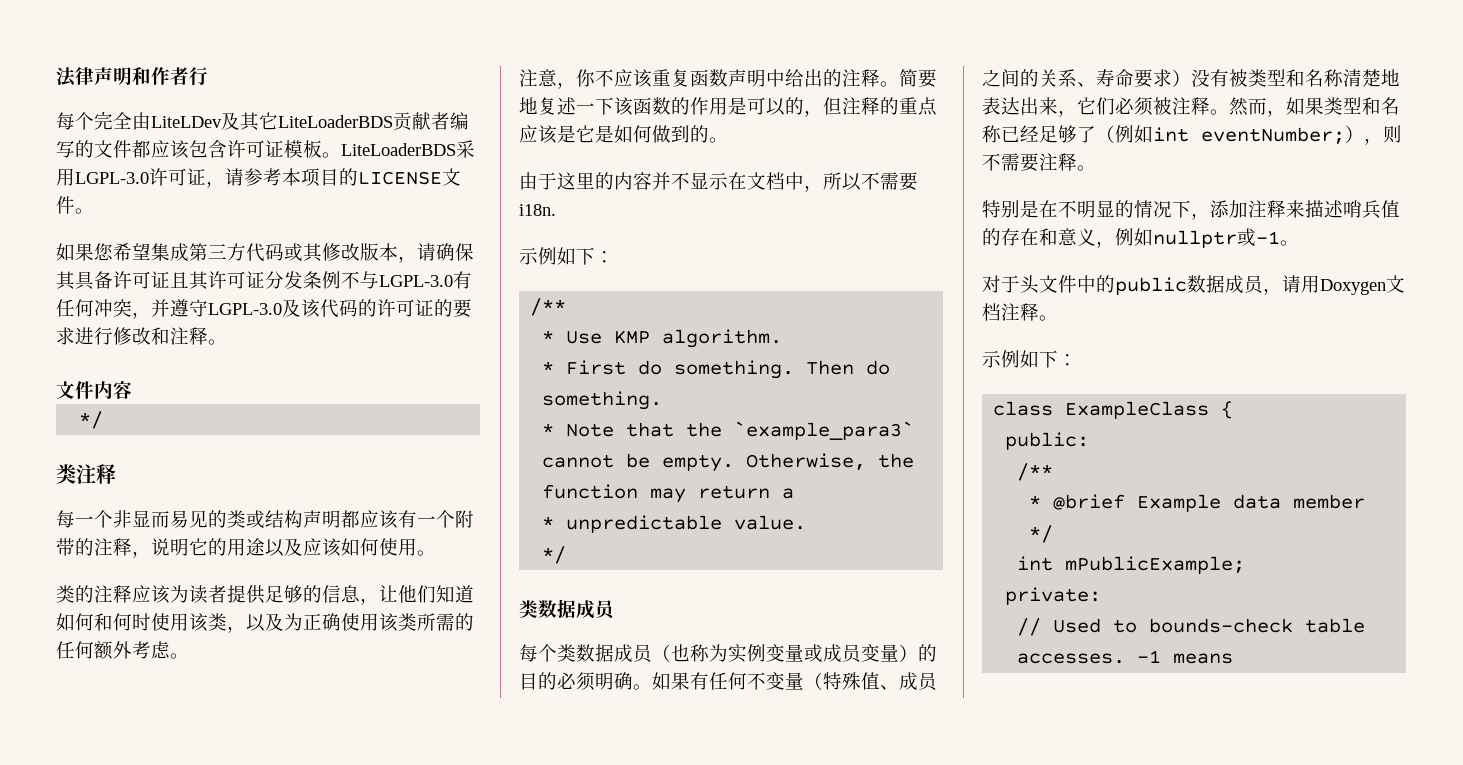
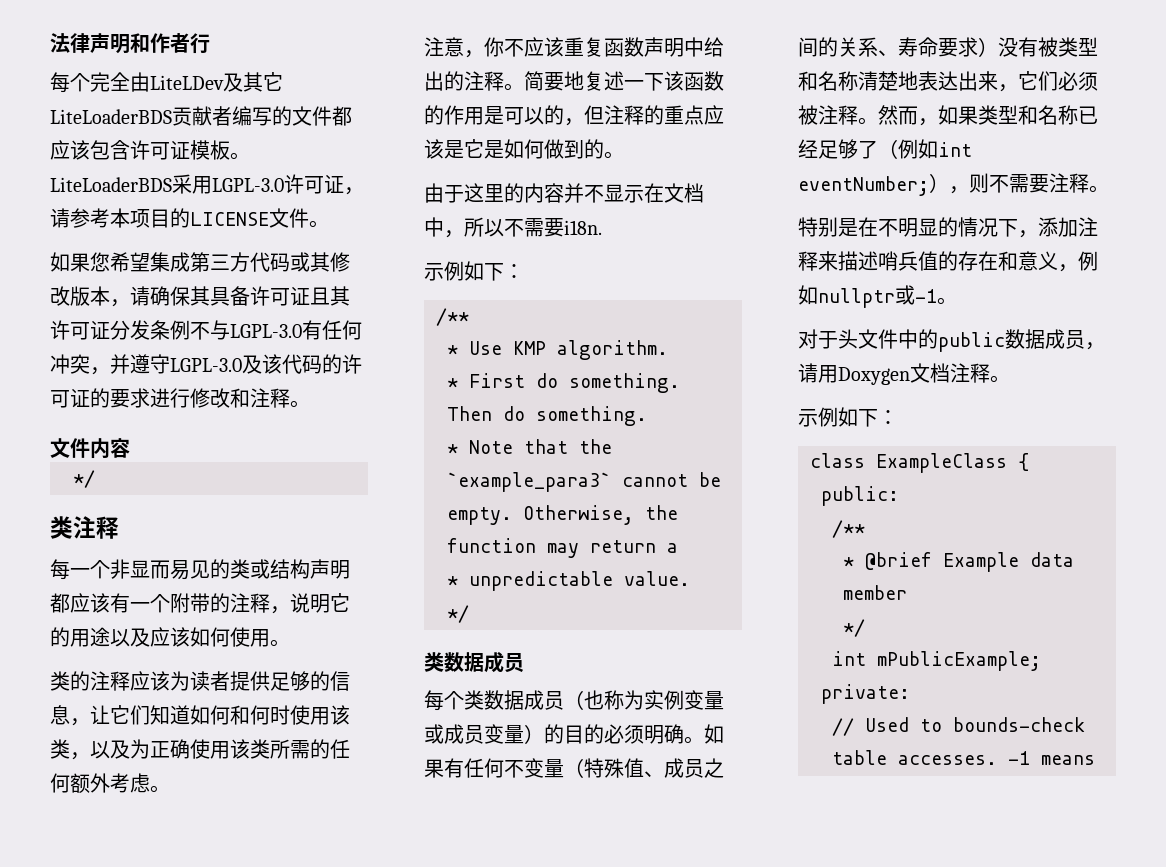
[398,585,417,603] 他 -> [110,705,130,724] 它

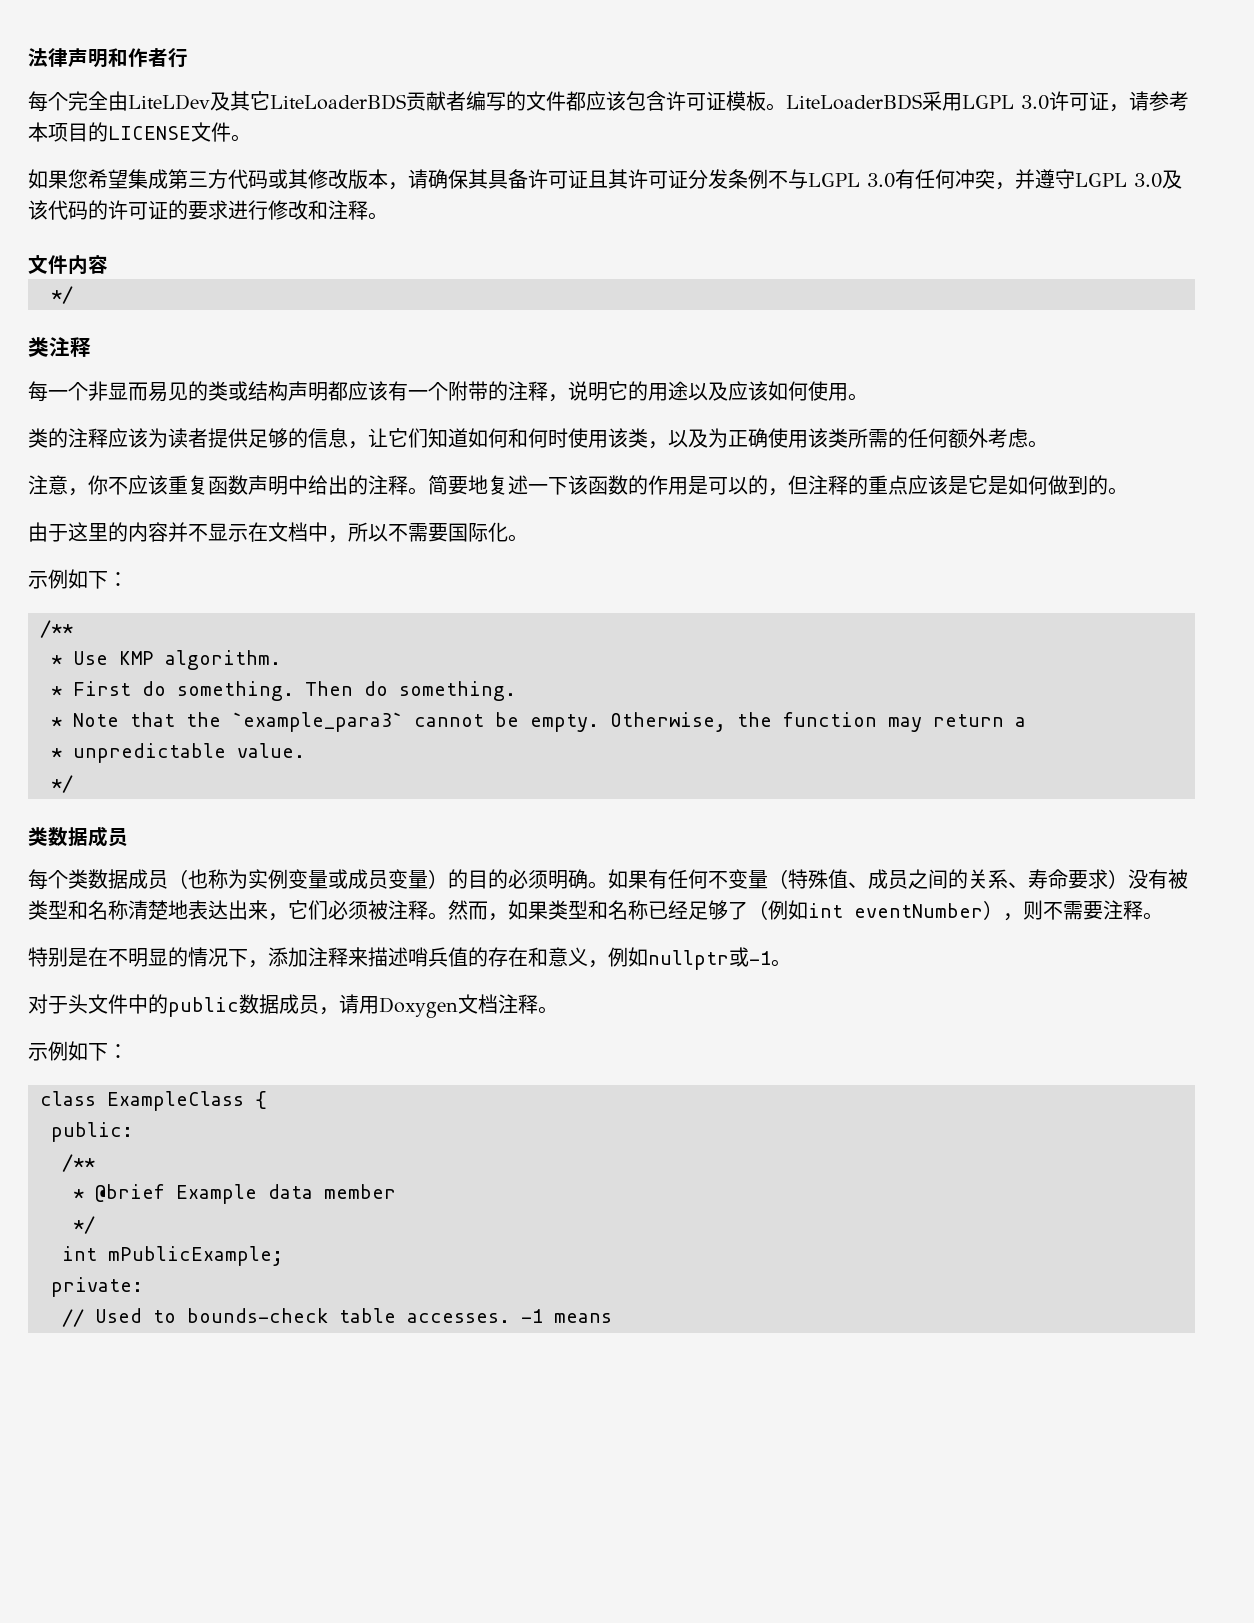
[212,178,284,192] LGPL-3.0 -> [962,95,1049,110] LGPL 3.0
[230,324,302,338] LGPL-3.0 -> [808,173,895,188] LGPL 3.0
[170,358,242,372] LGPL-3.0 -> [1075,173,1162,188] LGPL 3.0
[564,220,602,235] i18n. -> [448,522,528,542] 国际化。
[798,176,929,196] eventNumber; -> [854,903,983,918] eventNumber

